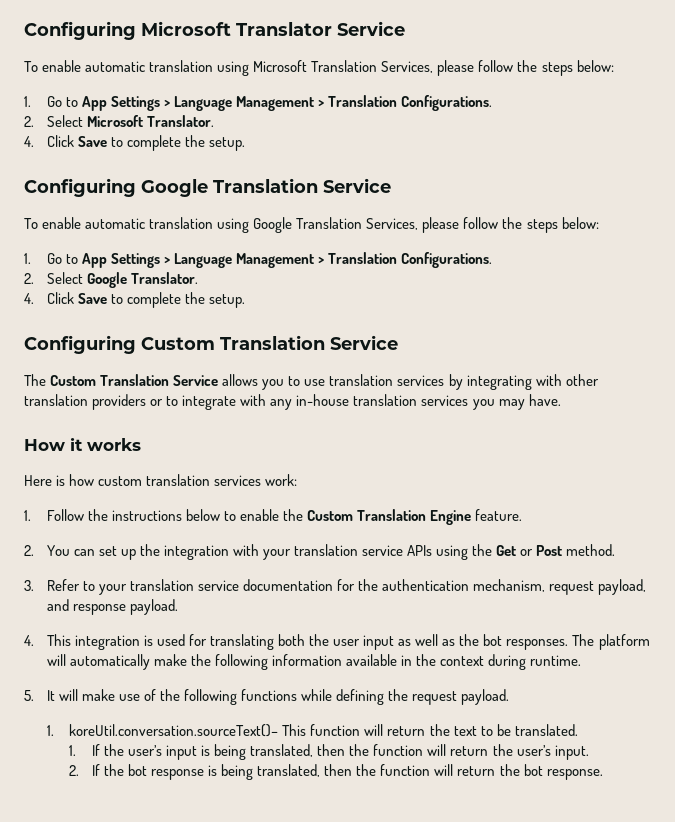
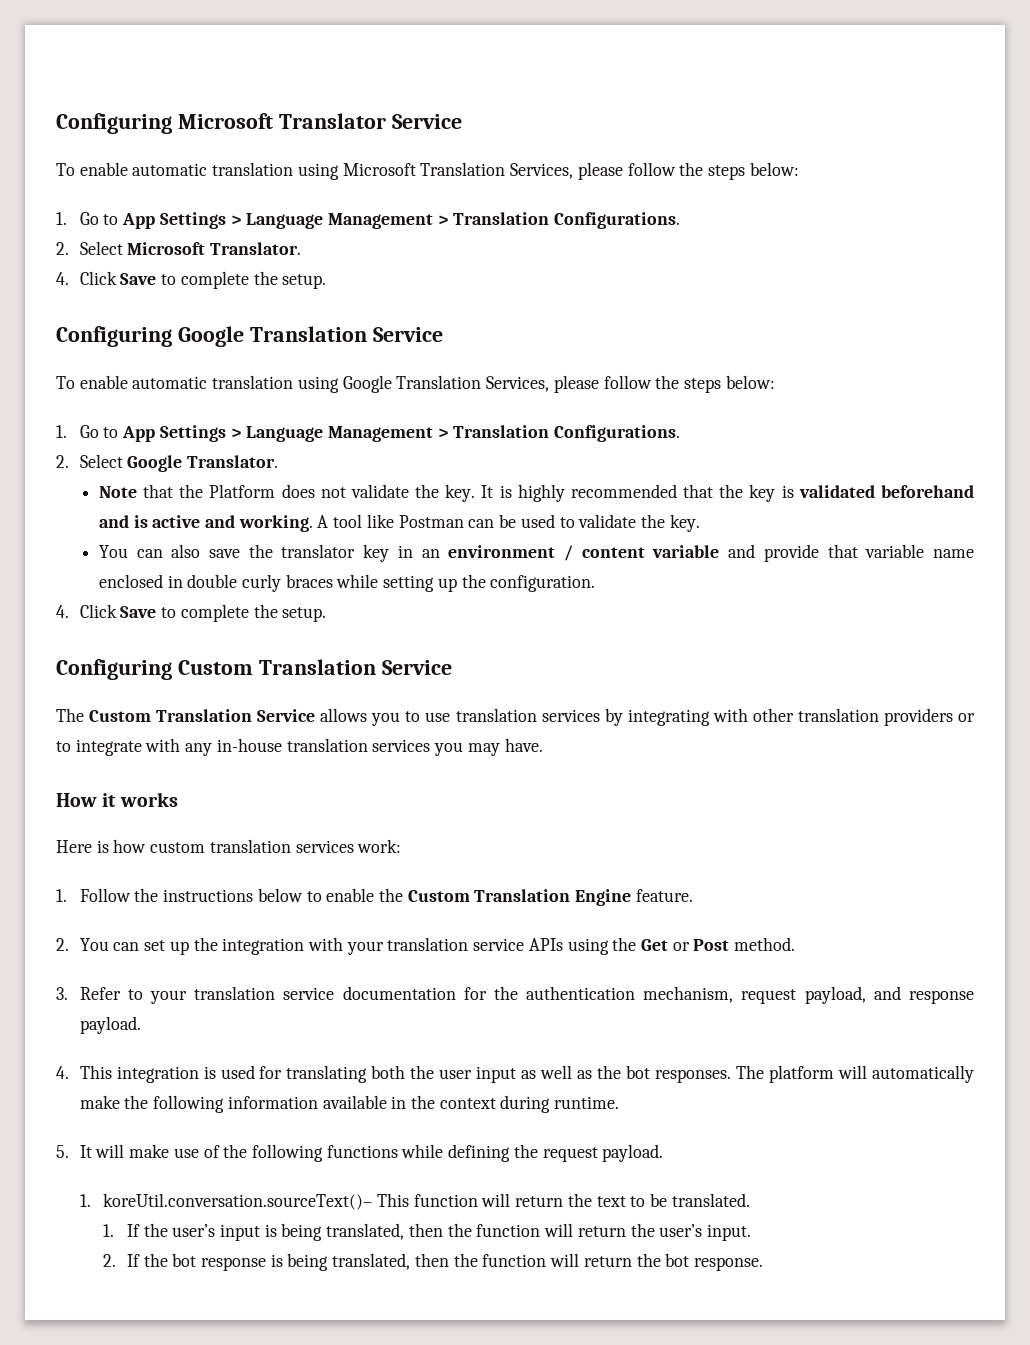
(198, 278) none -> [98,484,974,502] [98,514,700,532] [98,544,974,562] [98,574,596,592] // Note that the Platform does not validate the key. It is highly recommended that the key is validated beforehand and is active and working. A tool like Postman can be used to validate the key. // You can also save the translator key in an environment / content variable and provide that variable name enclosed in double curly braces while setting up the configuration.

